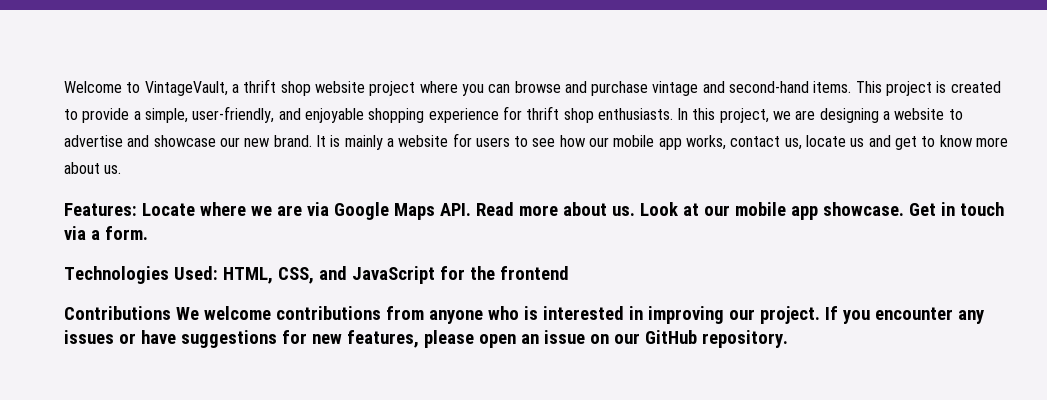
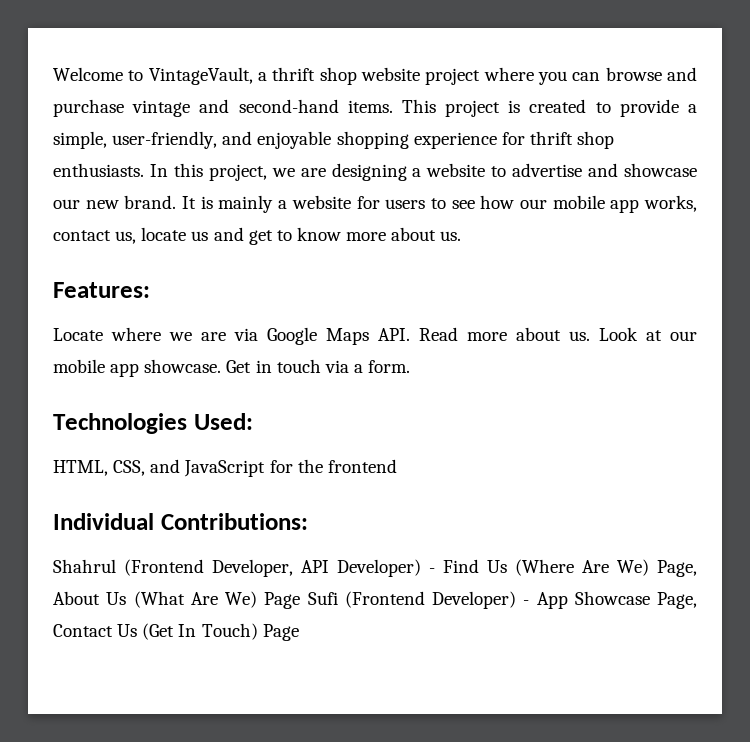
(137, 209) none -> (150, 290) //
(218, 273) none -> (253, 421) //
[64,306,984,324] [64,330,788,348] Contributions We welcome contributions from anyone who is interested in improving our project. If you encounter any issues or have suggestions for new features, please open an issue on our GitHub repository. -> [53,513,308,530] [53,559,697,577] [53,591,697,609] [53,623,299,641] Individual Contributions: // Shahrul (Frontend Developer, API Developer) - Find Us (Where Are We) Page, About Us (What Are We) Page Sufi (Frontend Developer) - App Showcase Page, Contact Us (Get In Touch) Page

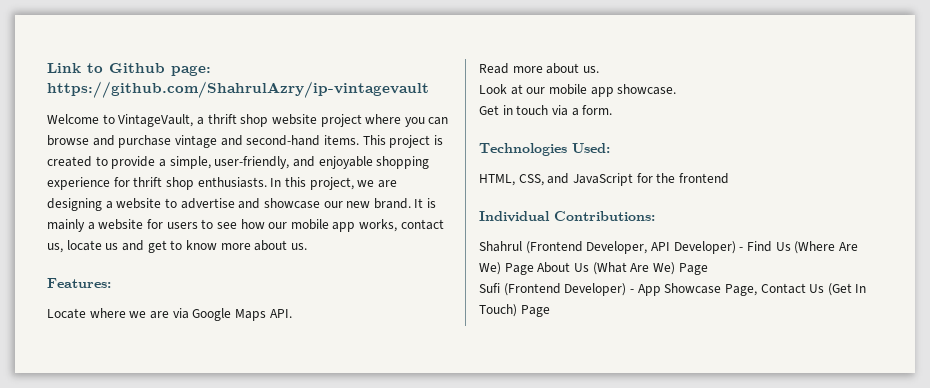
(53, 74) none -> [47,63,211,76] [47,81,429,98] Link to Github page: https://github.com/ShahrulAzry/ip-vintagevault //
(410, 334) none -> (292, 313) //
(590, 336) none -> (599, 69) //
(222, 366) none -> (677, 89) //
[657,560,697,577] Page, -> [504,263,534,275] Page
(301, 600) none -> (708, 269) //

